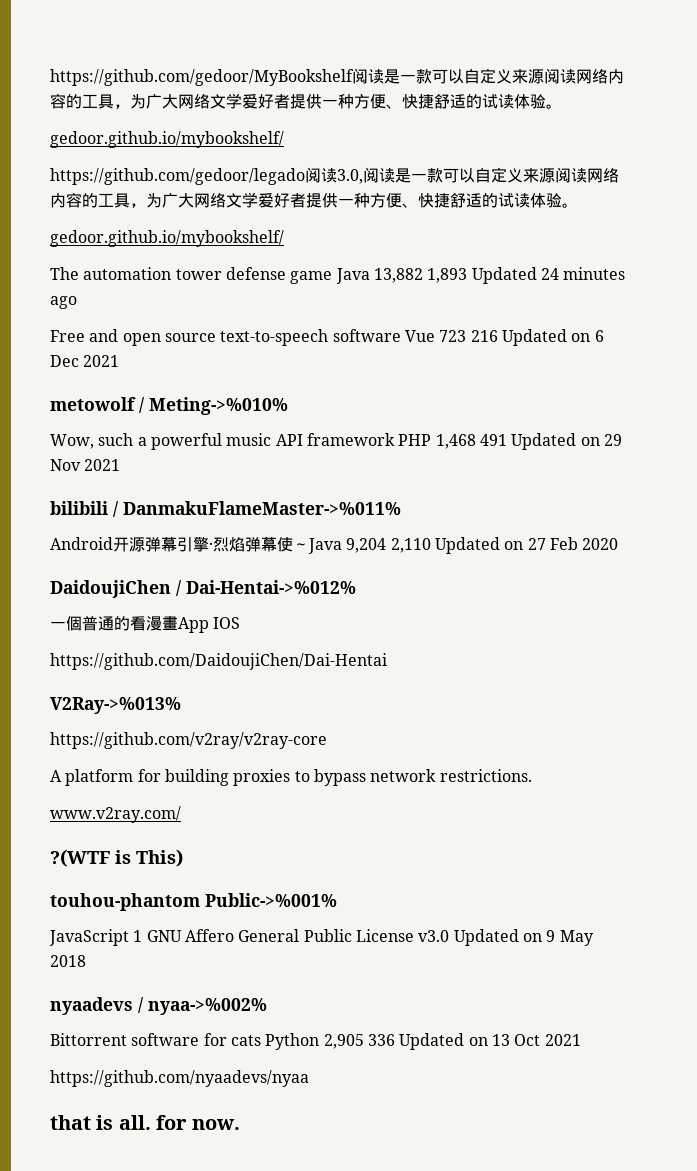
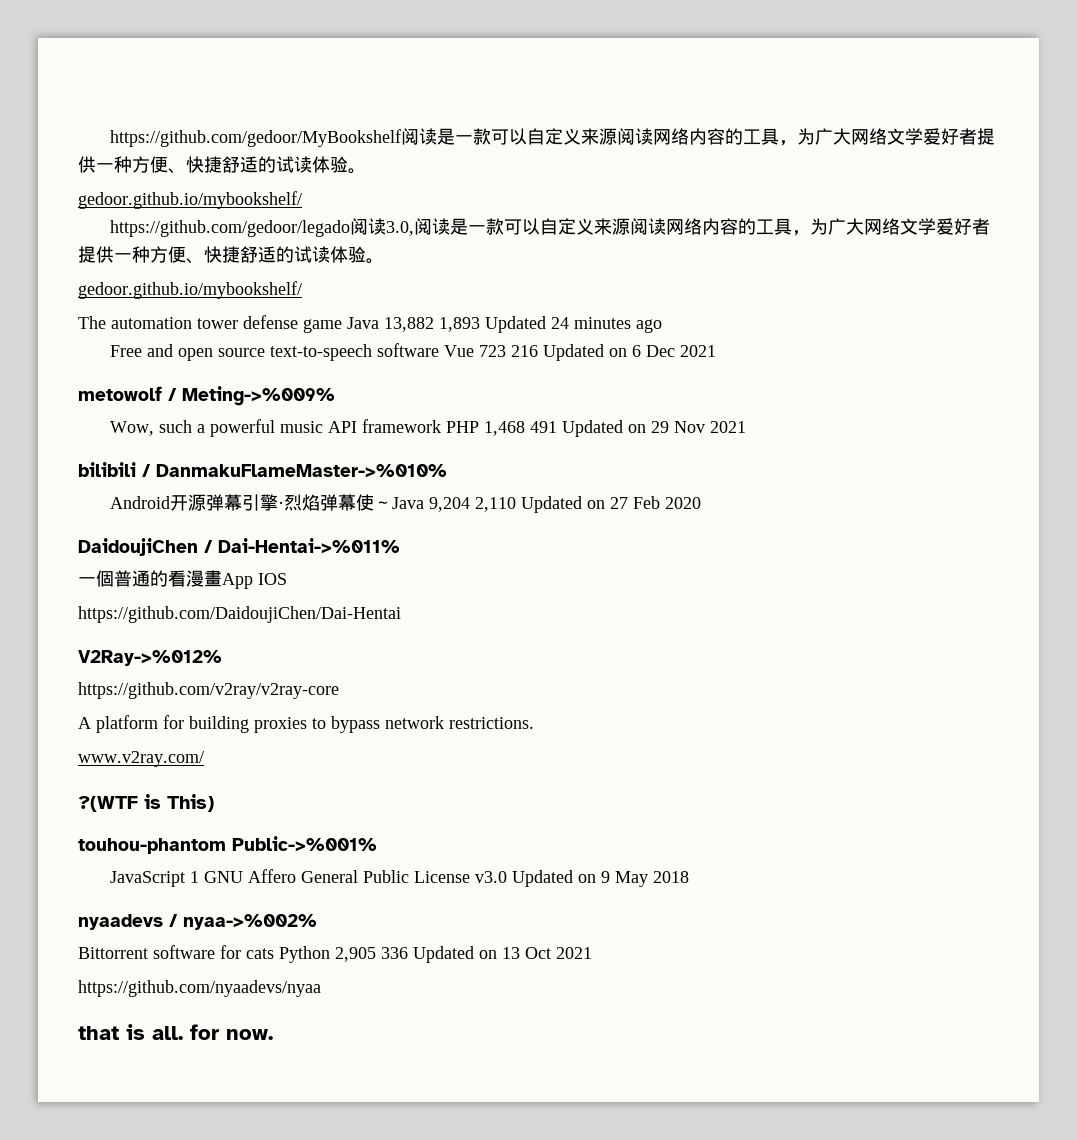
[149,397,288,415] Meting->%010% -> [182,386,335,406] Meting->%009%
[123,501,401,515] DanmakuFlameMaster->%011% -> [156,464,447,478] DanmakuFlameMaster->%010%
[186,580,356,594] Dai-Hentai->%012% -> [218,538,400,554] Dai-Hentai->%011%
[50,697,181,714] V2Ray->%013% -> [78,650,222,666] V2Ray->%012%

